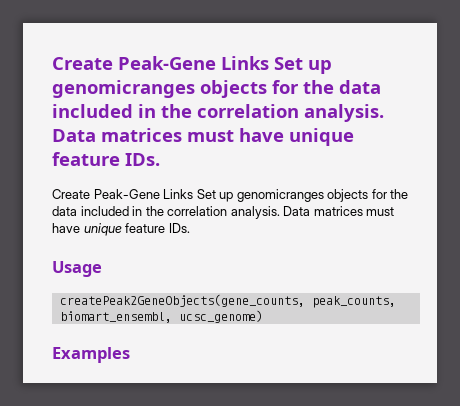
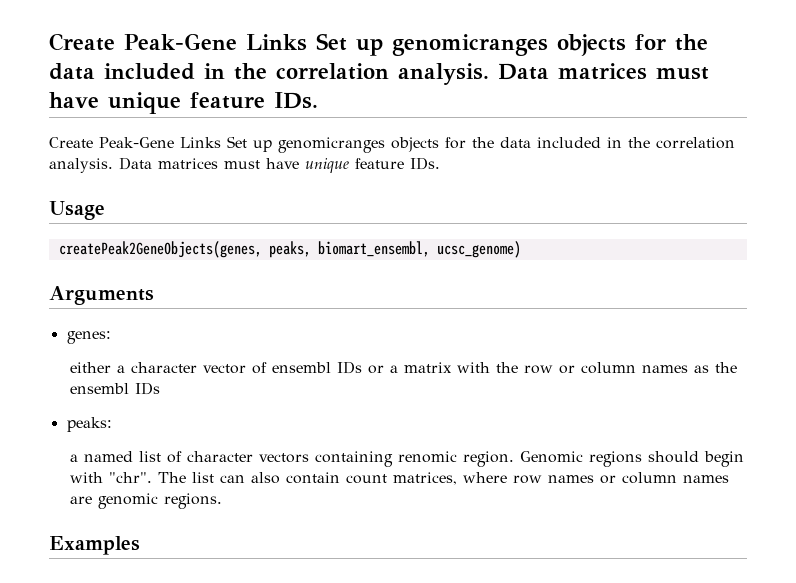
[59,294,396,308] createPeak2GeneObjects(gene_counts, peak_counts, -> [58,241,311,258] createPeak2GeneObjects(genes, peaks,
(263, 316) none -> [49,286,154,305] [66,331,111,344] [69,361,737,374] [69,382,160,395] [66,417,112,432] [69,451,744,467] [69,472,729,485] [69,493,222,509] // Arguments // genes: // either a character vector of ensembl IDs or a matrix with the row or column names as the ensembl IDs // peaks: // a named list of character vectors containing renomic region. Genomic regions should begin with "chr". The list can also contain count matrices, where row names or column names are genomic regions.

